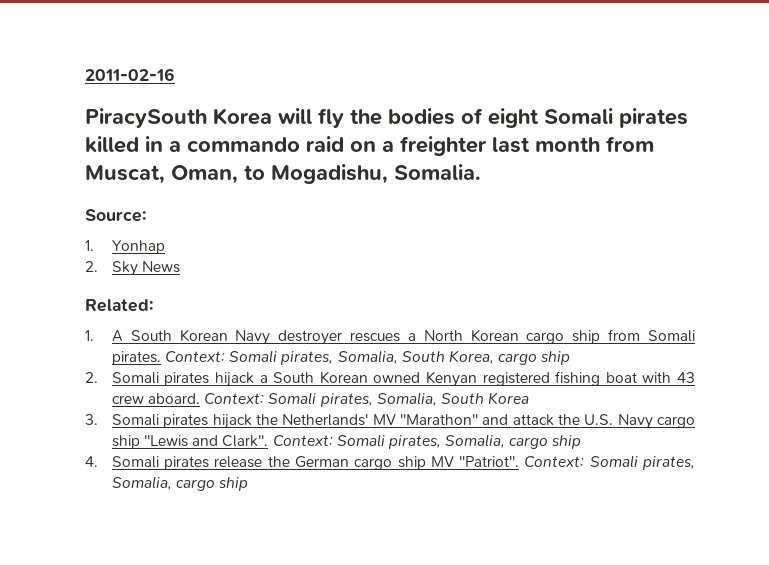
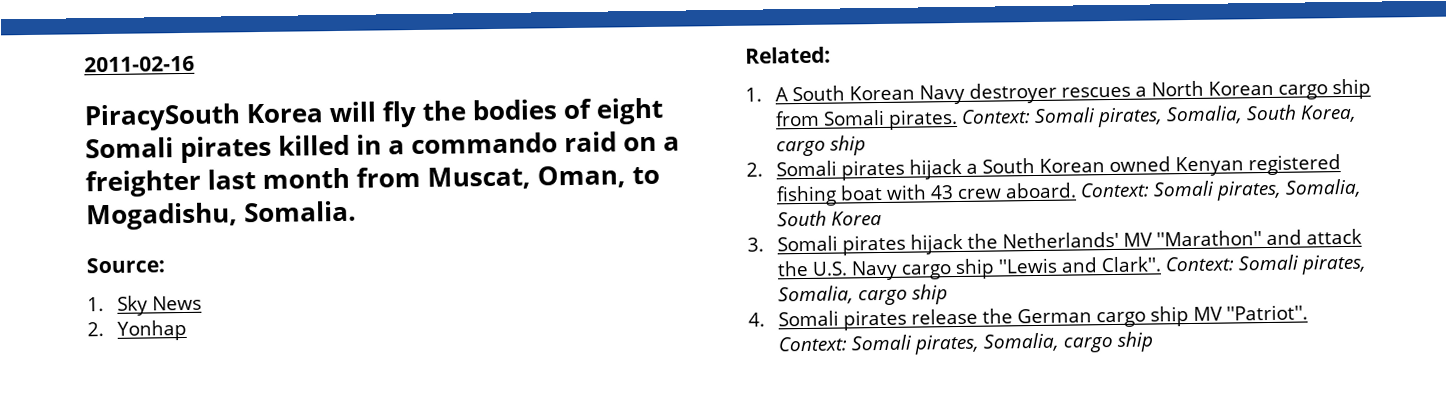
[111,240,165,254] [85,261,180,276] Yonhap // 2. Sky News -> [116,295,202,316] [87,319,187,341] Sky News // 2. Yonhap

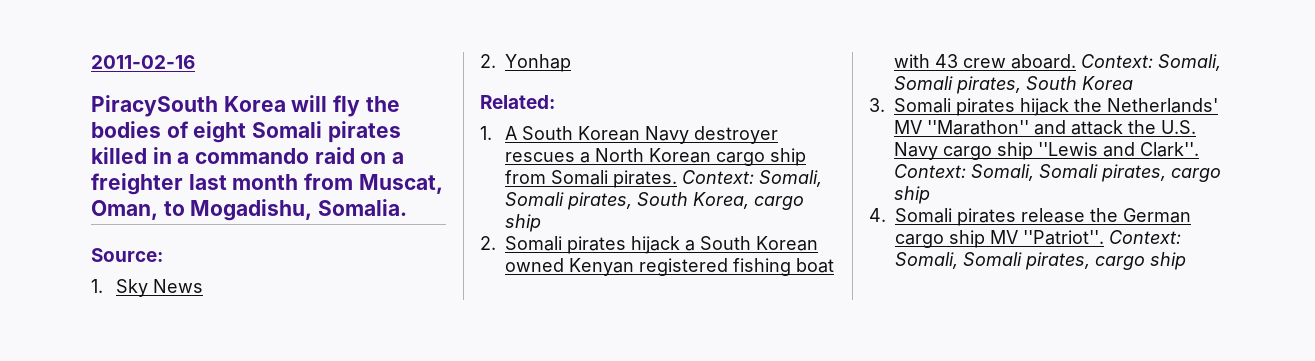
[1033,105,1243,128] Somali pirates, Somalia, -> [759,170,823,187] [505,192,633,210] Somali, Somali pirates,
[1152,178,1362,201] Somali pirates, Somalia, -> [1158,54,1222,71] [894,76,1022,94] Somali, Somali pirates,
[1237,254,1367,275] [777,285,854,305] Somali pirates, Somalia, -> [971,164,1167,182] Somali, Somali pirates,
[850,332,1060,355] Somali pirates, Somalia, -> [895,252,1090,270] Somali, Somali pirates,

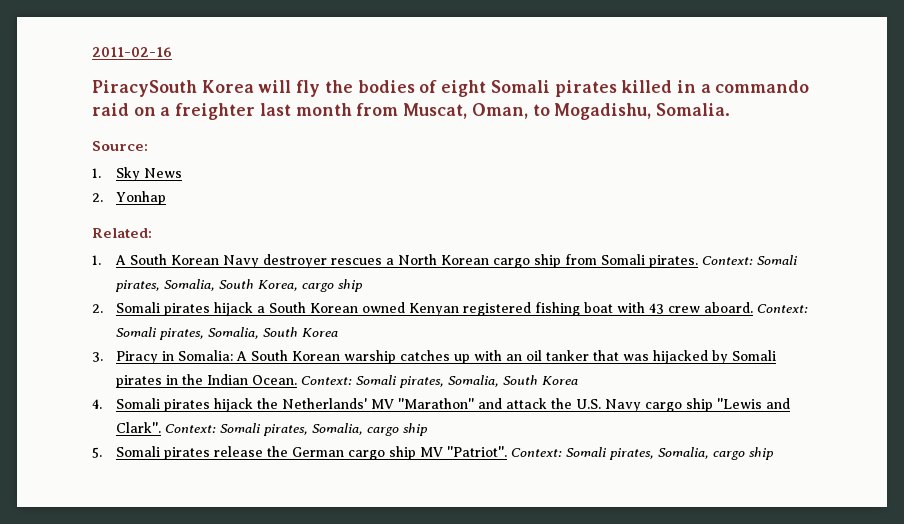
[759,170,823,187] [505,192,633,210] Somali, Somali pirates, -> [757,255,798,265] [115,279,216,292] Somali pirates, Somalia,
[1158,54,1222,71] [894,76,1134,94] [869,98,885,112] Somali, Somali pirates, South Korea // 3. -> [116,327,339,340] [92,350,777,364] [116,374,579,388] [92,399,102,409] Somali pirates, Somalia, South Korea // 3. Piracy in Somalia: A South Korean warship catches up with an oil tanker that was hijacked by Somali pirates in the Indian Ocean. Context: Somali pirates, Somalia, South Korea // 4.
[971,164,1222,182] [894,186,931,204] [869,208,886,222] Somali, Somali pirates, cargo ship // 4. -> [220,423,429,436] [92,447,102,458] Somali pirates, Somalia, cargo ship // 5.
[895,252,1090,270] Somali, Somali pirates, -> [566,447,710,460] Somali pirates, Somalia,

